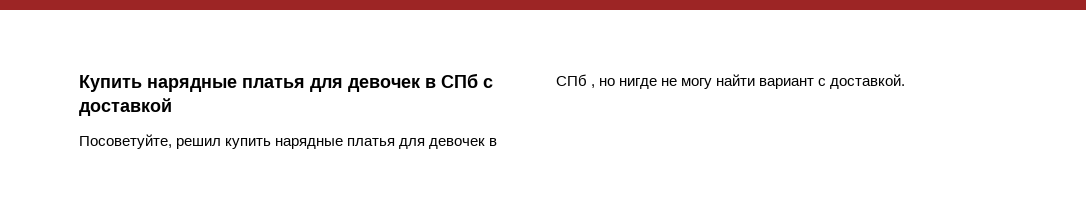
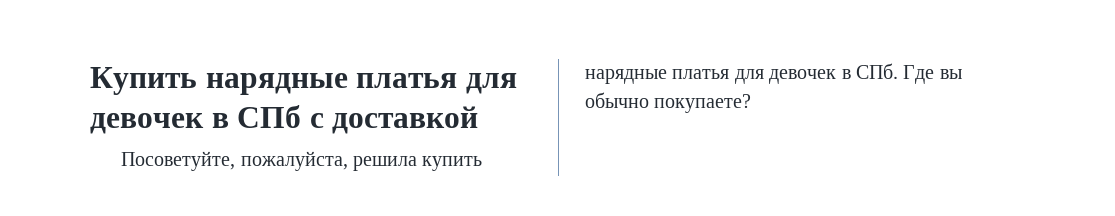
[176,138,222,149] решил -> [240,151,418,171] пожалуйста, решила
[556,74,906,89] СПб , но нигде не могу найти вариант с доставкой. -> [856,63,962,84] [585,92,752,113] СПб. Где вы обычно покупаете?

